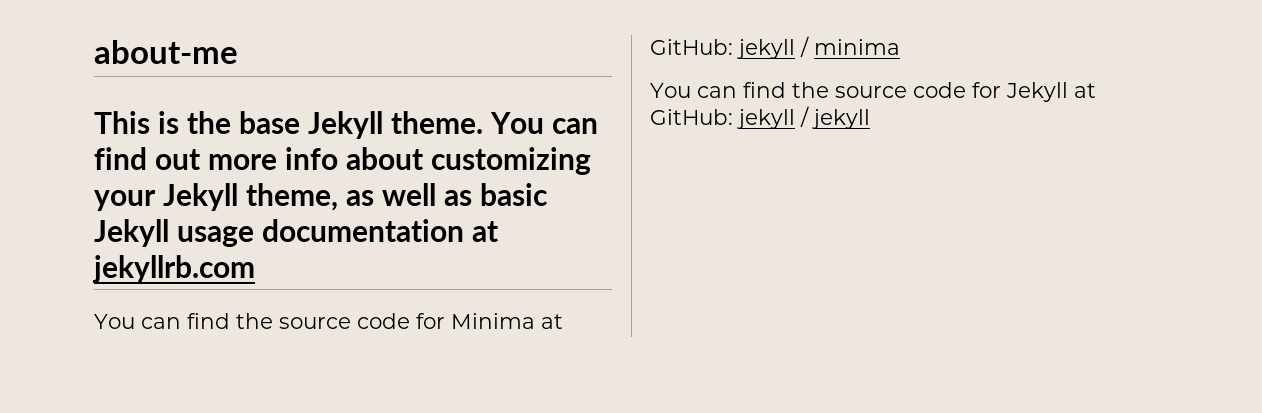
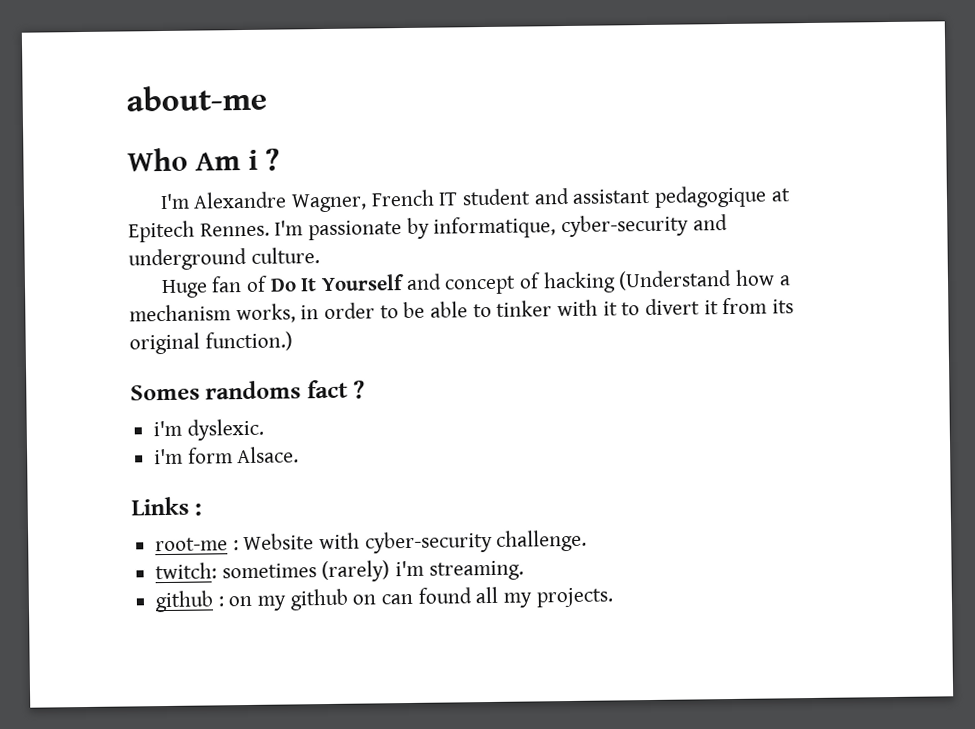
[94,111,598,139] [94,147,591,175] [94,183,547,211] [94,219,498,247] [92,255,255,283] [94,313,563,329] [650,36,900,59] [650,82,1096,102] [650,106,870,129] This is the base Jekyll theme. You can find out more info about customizing your Jekyll theme, as well as basic Jekyll usage documentation at jekyllrb.com // You can find the source code for Minima at GitHub: jekyll / minima // You can find the source code for Jekyll at GitHub: jekyll / jekyll -> [127,147,280,172] [159,185,791,213] [128,214,728,243] [128,247,320,271] [160,269,791,299] [129,297,795,324] [129,331,293,355] [130,379,366,401] [153,418,264,441] [154,446,300,465] [131,496,203,516] [155,529,588,554] [155,560,524,583] [155,586,614,613] Who Am i ? // I'm Alexandre Wagner, French IT student and assistant pedagogique at Epitech Rennes. I'm passionate by informatique, cyber-security and underground culture. // Huge fan of Do It Yourself and concept of hacking (Understand how a mechanism works, in order to be able to tinker with it to divert it from its original function.) // Somes randoms fact ? // i'm dyslexic. // i'm form Alsace. // Links : // root-me : Website with cyber-security challenge. // twitch: sometimes (rarely) i'm streaming. // github : on my github on can found all my projects.

